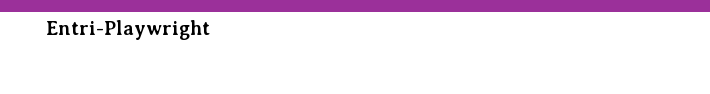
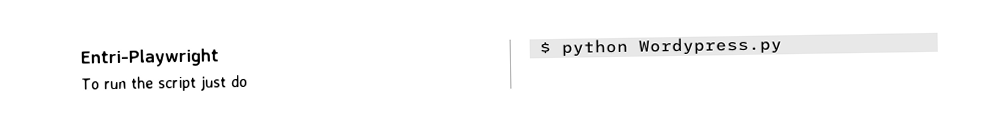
(210, 30) none -> [81,74,248,92] [538,36,782,57] // To run the script just do // $ python Wordypress.py

